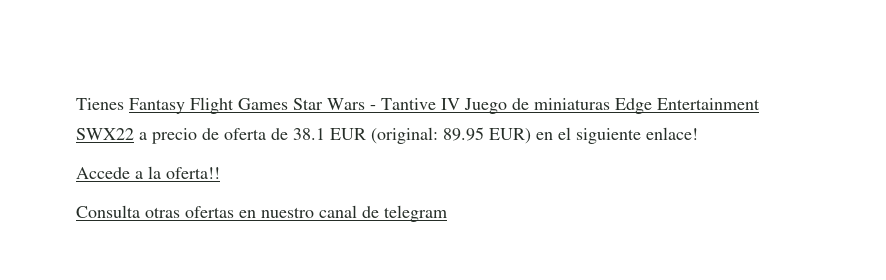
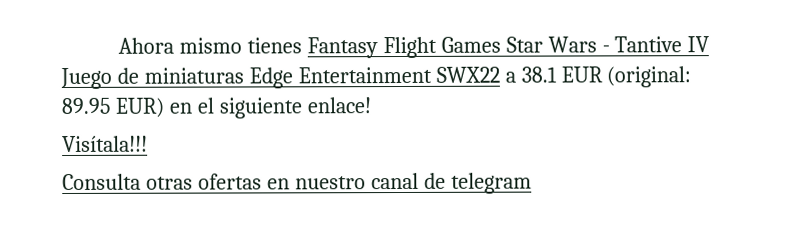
[76,98,124,110] Tienes -> [118,37,302,54] Ahora mismo tienes
[152,128,288,144] precio de oferta de -> (516, 77) none
[76,166,220,179] Accede a la oferta!! -> [62,135,148,153] Visítala!!!

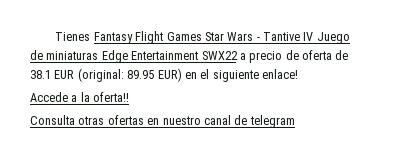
[118,37,302,54] Ahora mismo tienes -> [55,32,91,41] Tienes
(516, 77) none -> [249,50,349,63] precio de oferta de
[62,135,148,153] Visítala!!! -> [30,92,130,102] Accede a la oferta!!

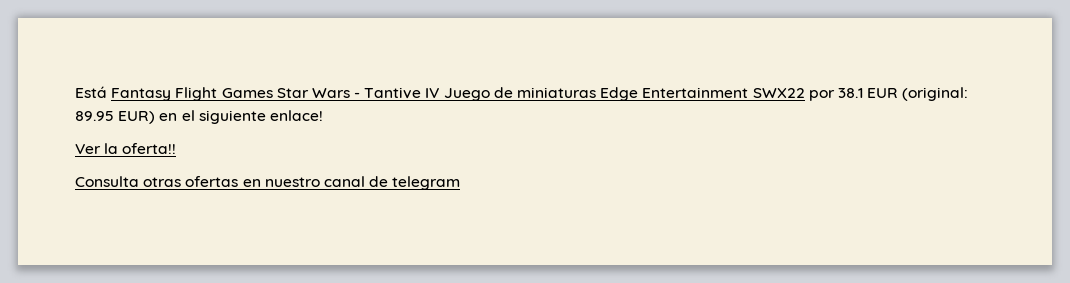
[55,32,91,41] Tienes -> [75,86,107,98] Está
[239,50,349,63] a precio de oferta de -> [808,90,835,101] por
[30,92,78,102] Accede a -> [75,144,101,154] Ver

